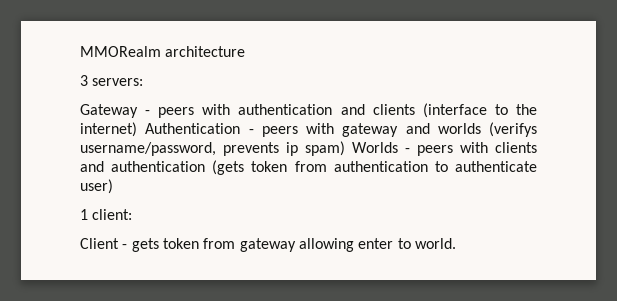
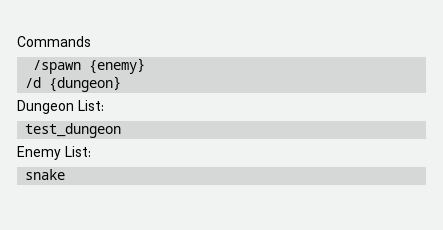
[80,46,246,57] [80,75,144,86] [80,103,537,118] [80,122,537,137] [80,141,537,156] [80,160,537,175] [80,179,113,194] [80,209,133,220] [80,238,456,252] MMORealm architecture // 3 servers: // Gateway - peers with authentication and clients (interface to the internet) Authentication - peers with gateway and worlds (verifys username/password, prevents ip spam) Worlds - peers with clients and authentication (gets token from authentication to authenticate user) // 1 client: // Client - gets token from gateway allowing enter to world. -> [17,36,91,47] [33,58,146,74] [25,76,122,92] [17,100,104,114] [25,123,122,138] [17,146,91,160] [25,169,66,180] Commands // /spawn {enemy} // /d {dungeon} // Dungeon List: // test_dungeon // Enemy List: // snake

